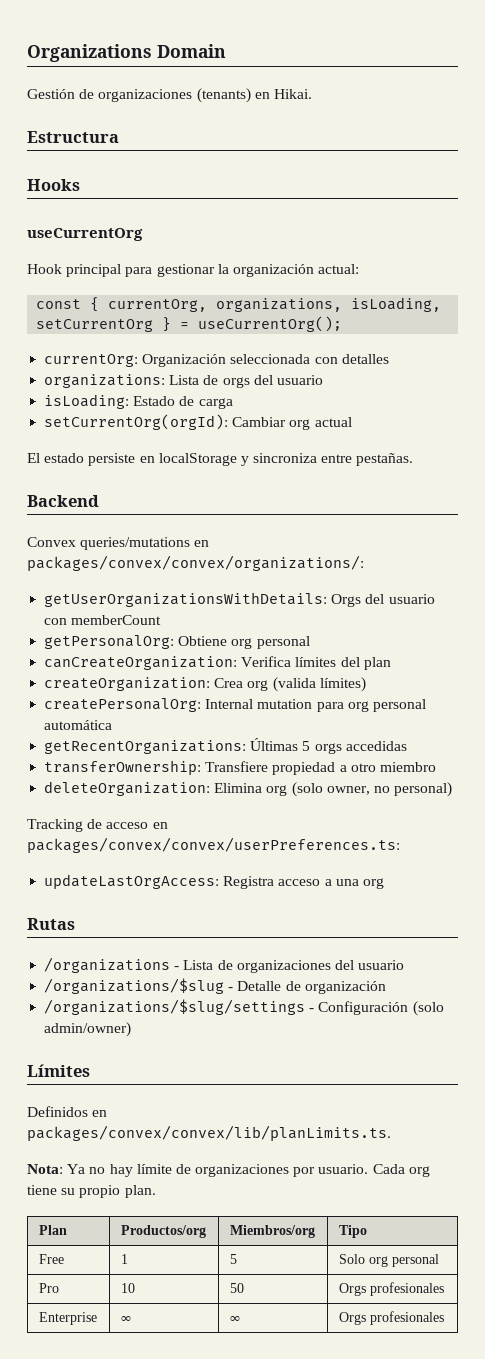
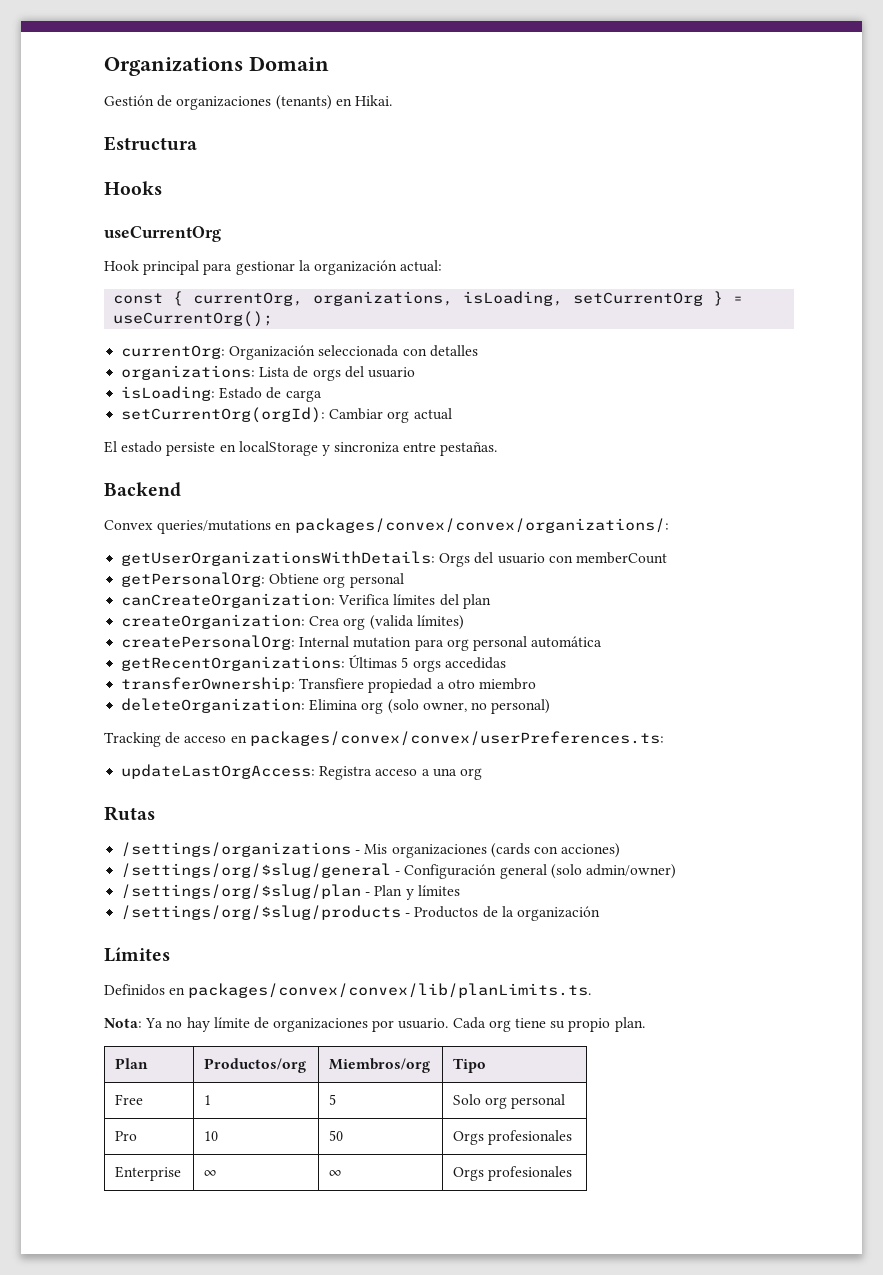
[44,957,405,973] [44,978,386,994] [44,999,306,1015] /organizations - Lista de organizaciones del usuario // /organizations/$slug - Detalle de organización // /organizations/$slug/settings -> [121,842,621,858] [121,863,392,878] /settings/organizations - Mis organizaciones (cards con acciones) // /settings/org/$slug/general
(409, 1008) none -> [499,864,547,879] general
(132, 1029) none -> [121,884,460,900] [121,905,600,921] // /settings/org/$slug/plan - Plan y límites // /settings/org/$slug/products - Productos de la organización

